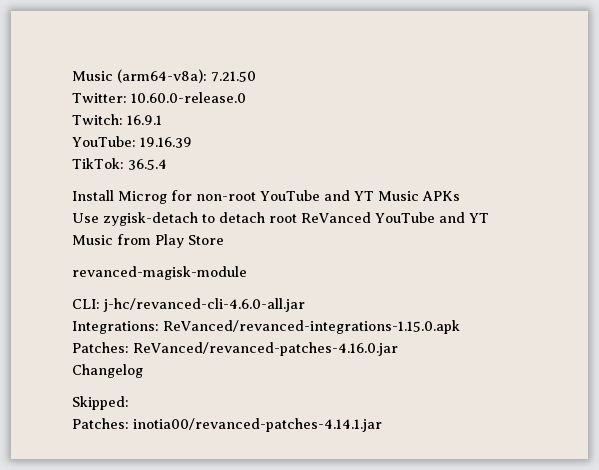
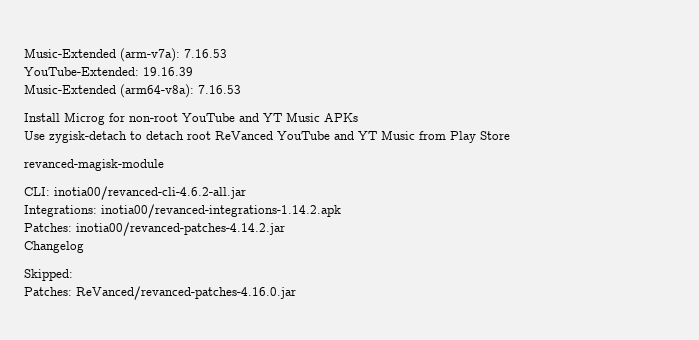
[72,69,256,83] [72,92,246,103] [72,114,162,125] [72,136,192,148] [72,158,167,170] Music (arm64-v8a): 7.21.50 // Twitter: 10.60.0-release.0 // Twitch: 16.9.1 // YouTube: 19.16.39 // TikTok: 36.5.4 -> [24,48,227,62] [24,67,193,76] [24,84,241,98] Music-Extended (arm-v7a): 7.16.53 // YouTube-Extended: 19.16.39 // Music-Extended (arm64-v8a): 7.16.53
[103,298,305,312] j-hc/revanced-cli-4.6.0-all.jar -> [54,186,246,200] inotia00/revanced-cli-4.6.2-all.jar
[163,320,460,334] [72,342,398,356] ReVanced/revanced-integrations-1.15.0.apk // Patches: ReVanced/revanced-patches-4.16.0.jar -> [101,204,341,218] [24,222,285,236] inotia00/revanced-integrations-1.14.2.apk // Patches: inotia00/revanced-patches-4.14.2.jar
[133,418,382,432] inotia00/revanced-patches-4.14.1.jar -> [76,286,296,300] ReVanced/revanced-patches-4.16.0.jar

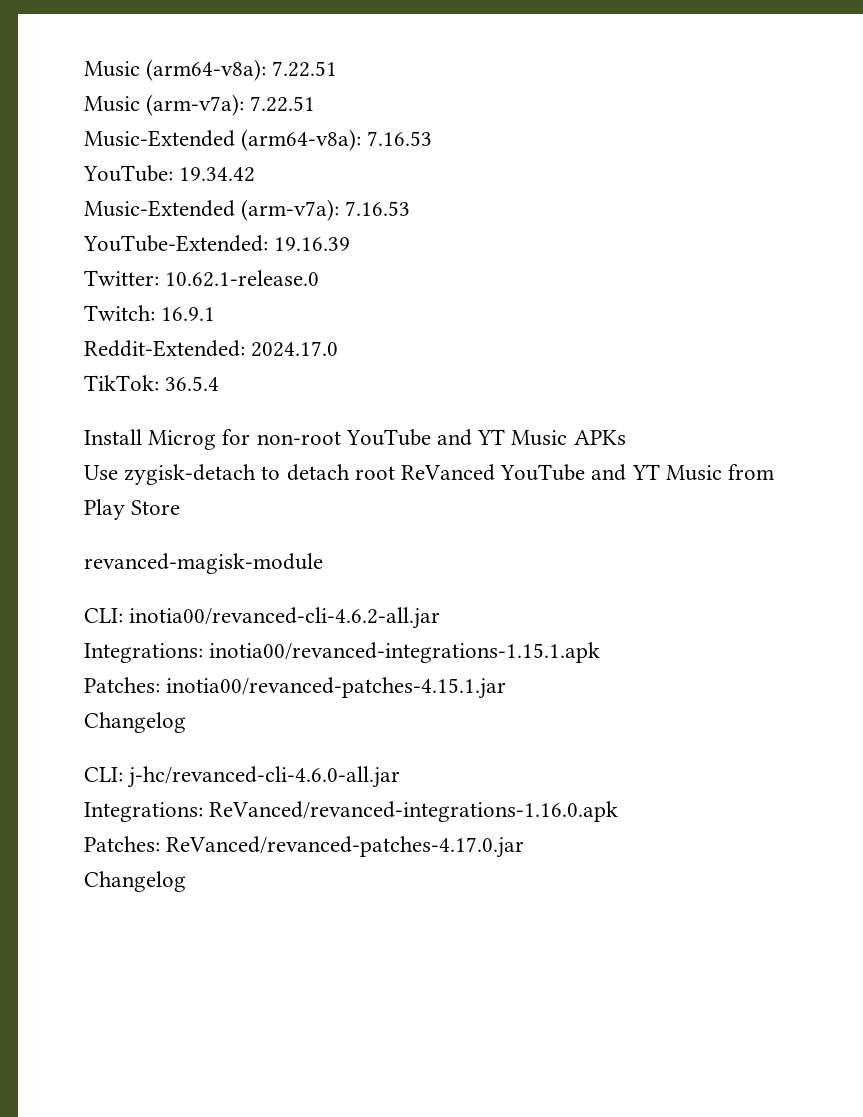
(24, 53) none -> [84,59,338,81] [84,94,316,116] [84,129,433,151] [83,165,256,182] Music (arm64-v8a): 7.22.51 // Music (arm-v7a): 7.22.51 // Music-Extended (arm64-v8a): 7.16.53 // YouTube: 19.34.42 //
[24,84,241,98] Music-Extended (arm64-v8a): 7.16.53 -> [84,270,320,287] [84,305,216,321] [84,340,339,357] [84,375,220,391] Twitter: 10.62.1-release.0 // Twitch: 16.9.1 // Reddit-Extended: 2024.17.0 // TikTok: 36.5.4
[101,204,341,218] [24,222,285,236] inotia00/revanced-integrations-1.14.2.apk // Patches: inotia00/revanced-patches-4.14.2.jar -> [209,642,601,663] [84,677,507,699] inotia00/revanced-integrations-1.15.1.apk // Patches: inotia00/revanced-patches-4.15.1.jar
[24,269,73,281] [24,286,296,300] Skipped: // Patches: ReVanced/revanced-patches-4.16.0.jar -> [84,766,401,788] [84,801,619,822] [84,836,525,858] [84,871,186,892] CLI: j-hc/revanced-cli-4.6.0-all.jar // Integrations: ReVanced/revanced-integrations-1.16.0.apk // Patches: ReVanced/revanced-patches-4.17.0.jar // Changelog

